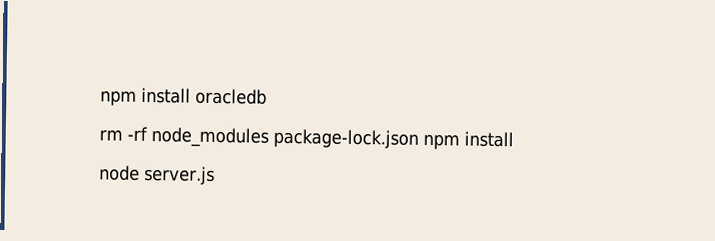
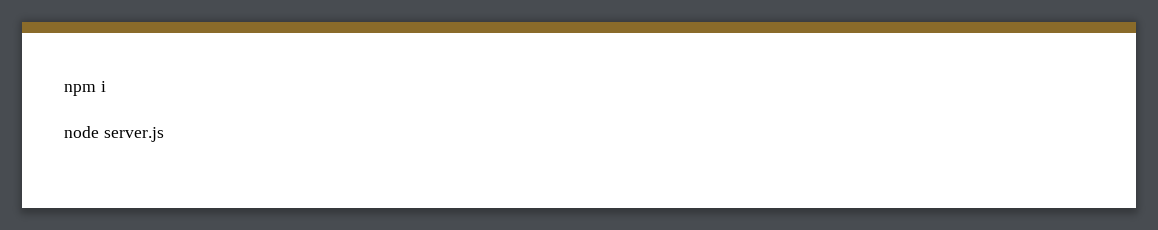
[100,87,267,106] [99,126,514,150] npm install oracledb // rm -rf node_modules package-lock.json npm install -> [64,81,106,96] npm i

